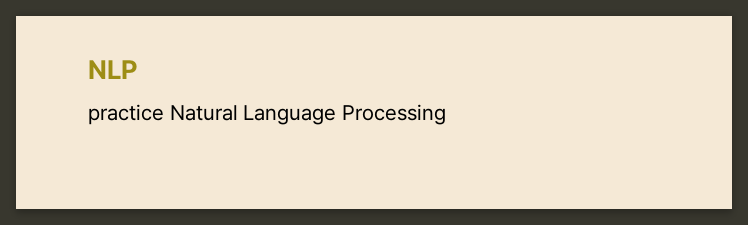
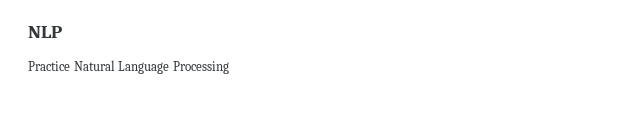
[88,104,164,125] practice -> [28,61,70,71] Practice

